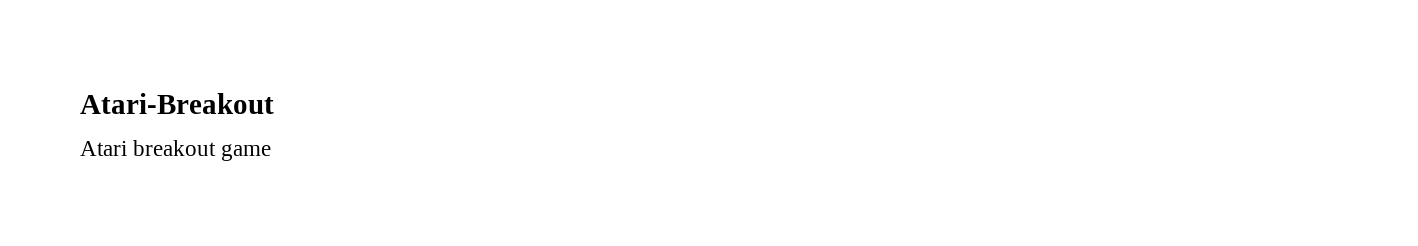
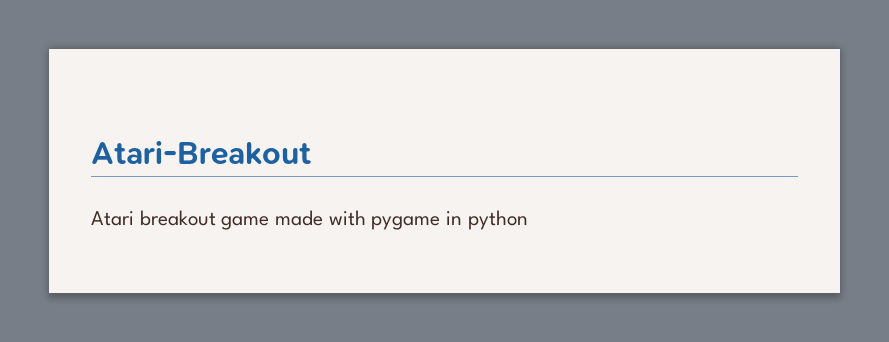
(272, 152) none -> [275,210,528,230] made with pygame in python

